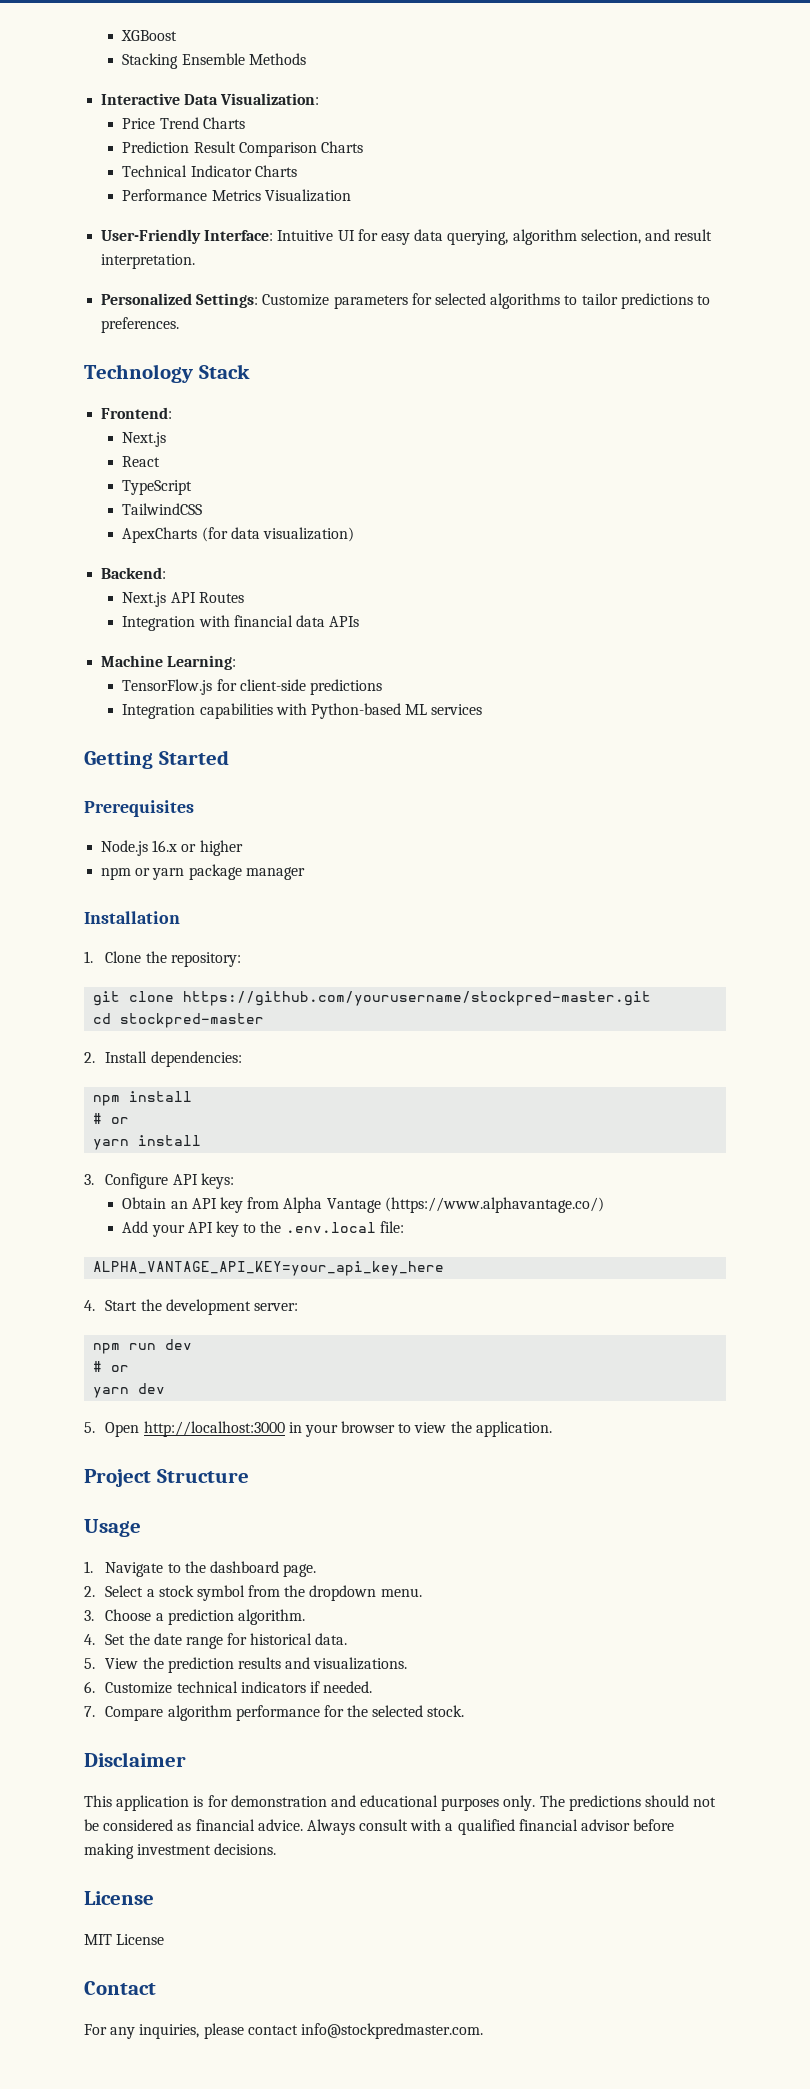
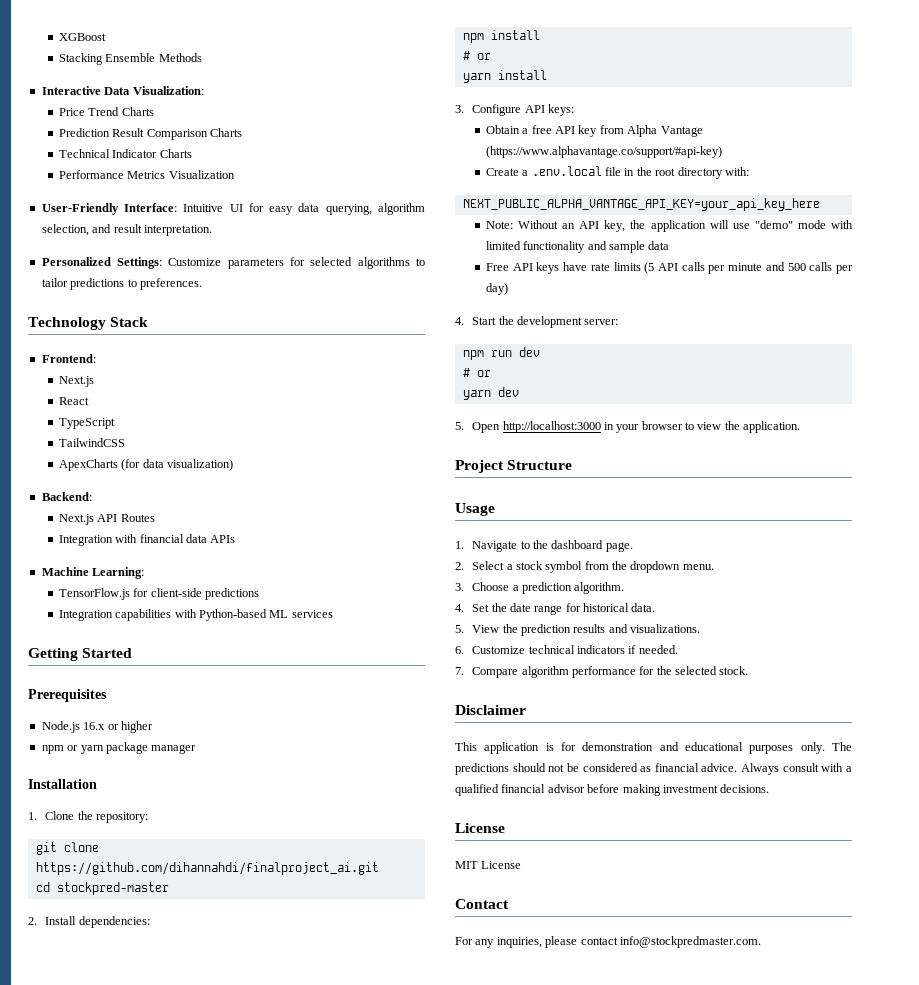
[183,991,652,1006] https://github.com/yourusername/stockpred-master.git -> [35,862,379,875] https://github.com/dihannahdi/finalproject_ai.git
[170,1201,188,1209] an -> [522,125,552,134] a free
[384,1197,604,1213] [122,1221,404,1237] [93,1261,445,1276] (https://www.alphavantage.co/) // Add your API key to the .env.local file: // ALPHA_VANTAGE_API_KEY=your_api_key_here -> [485,146,722,158] [485,166,749,179] [462,198,820,211] [485,220,853,232] [485,241,670,253] [485,262,853,274] [485,283,508,295] (https://www.alphavantage.co/support/#api-key) // Create a .env.local file in the root directory with: // NEXT_PUBLIC_ALPHA_VANTAGE_API_KEY=your_api_key_here // Note: Without an API key, the application will use "demo" mode with limited functionality and sample data // Free API keys have rate limits (5 API calls per minute and 500 calls per day)

